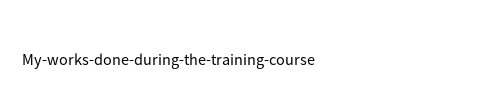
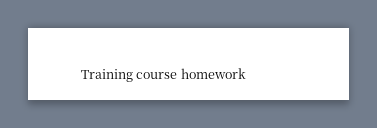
[22,53,315,69] My-works-done-during-the-training-course -> [81,68,246,82] Training course homework

